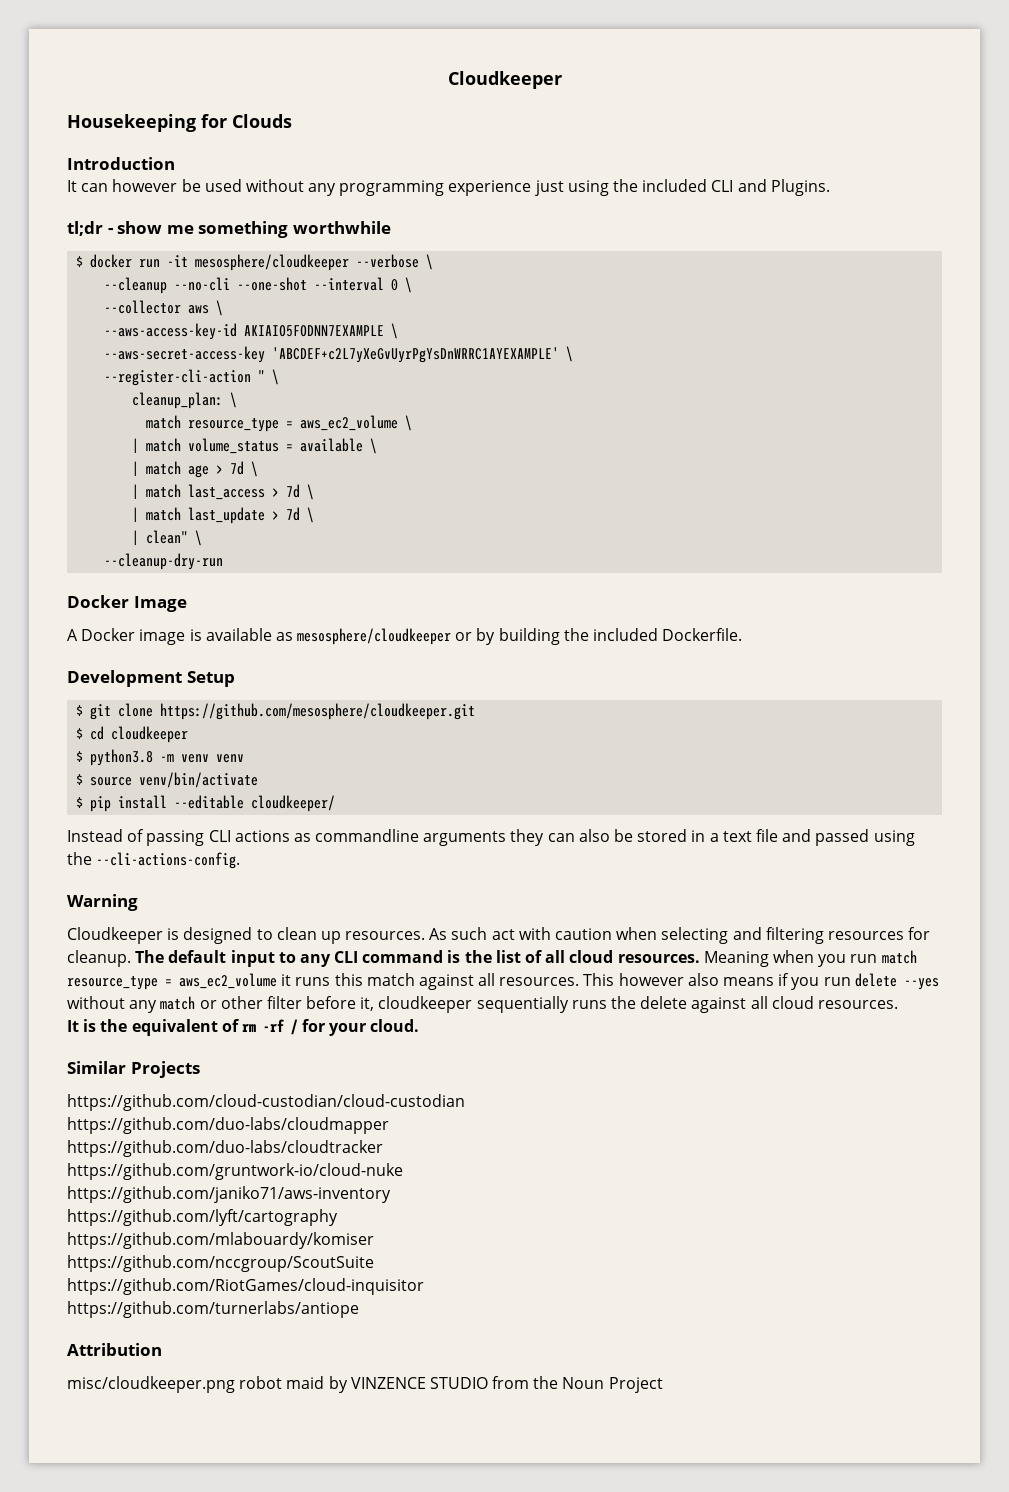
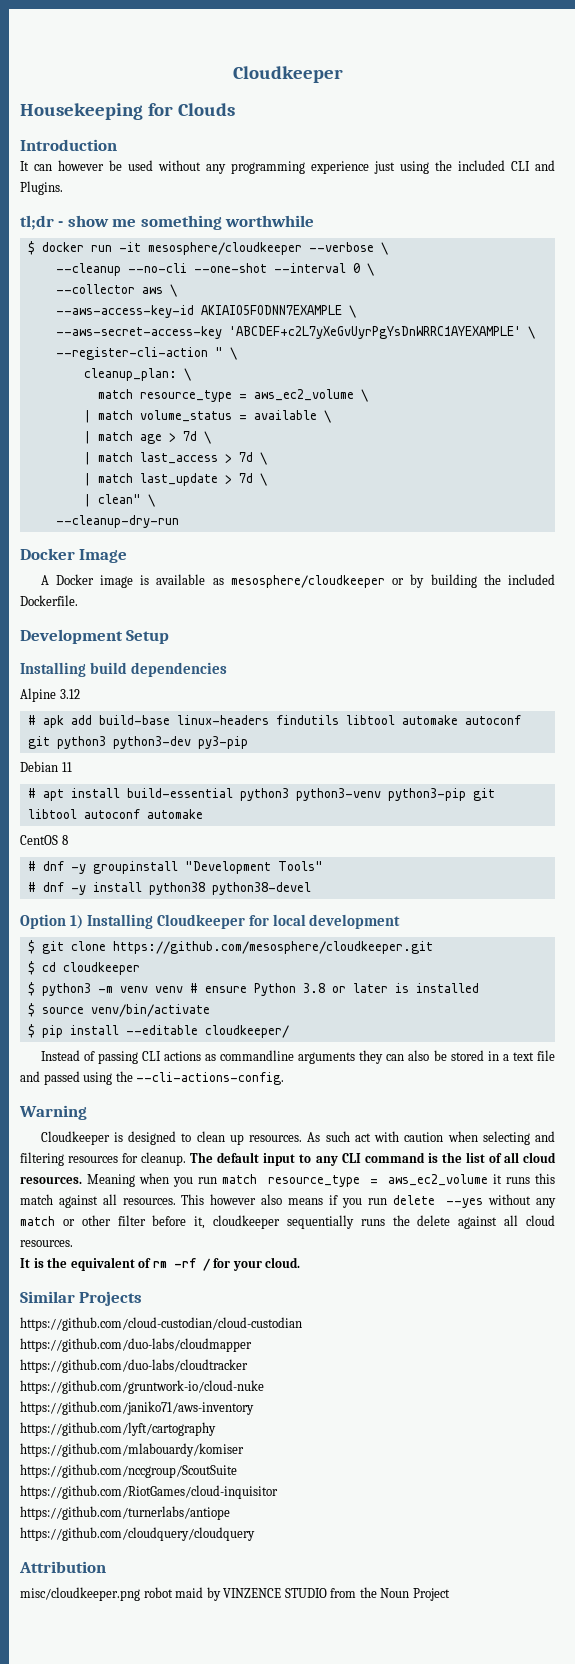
(235, 679) none -> [20,662,227,677] [20,688,80,702] [27,715,521,728] [27,736,248,749] [20,761,72,772] [27,788,495,801] [27,809,203,819] [20,835,68,845] [27,861,323,874] [27,882,311,895] [20,914,401,929] // Installing build dependencies // Alpine 3.12 // # apk add build-base linux-headers findutils libtool automake autoconf git python3 python3-dev py3-pip // Debian 11 // # apt install build-essential python3 python3-venv python3-pip git libtool autoconf automake // CentOS 8 // # dnf -y groupinstall "Development Tools" // # dnf -y install python38 python38-devel // Option 1) Installing Cloudkeeper for local development
[90,749,154,766] python3.8 -> [41,983,91,996] python3
(245, 758) none -> [189,983,479,996] # ensure Python 3.8 or later is installed
(359, 1309) none -> [20,1527,255,1541] // https://github.com/cloudquery/cloudquery

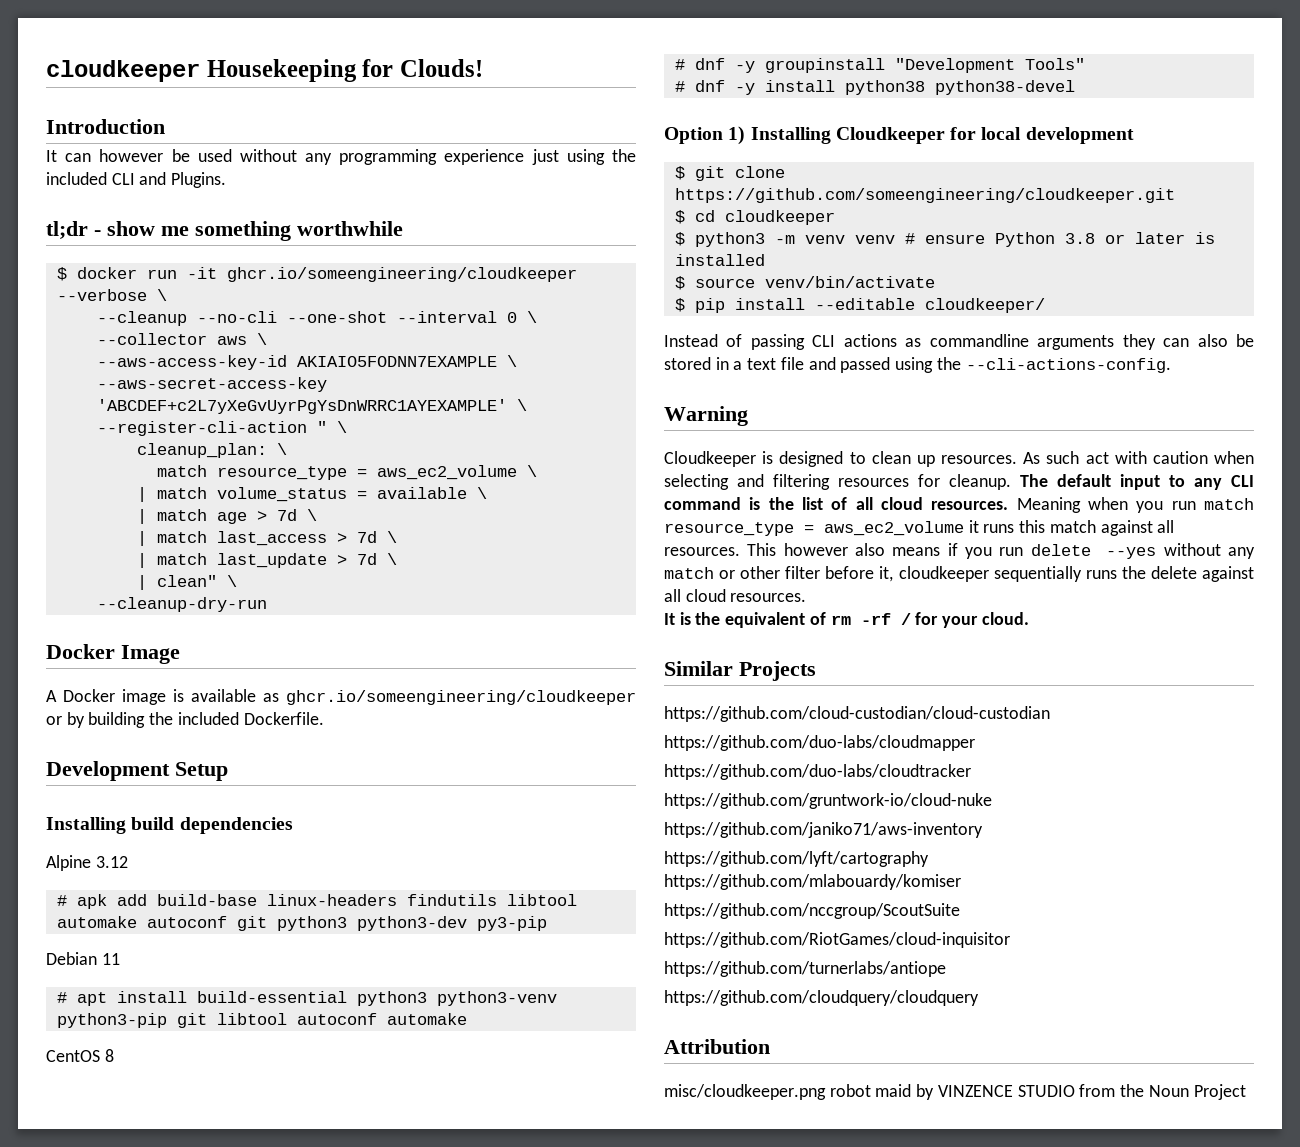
[232,66,343,83] Cloudkeeper // -> [46,60,200,82] cloudkeeper
[177,103,235,116] Clouds -> [399,59,483,77] Clouds!
[147,242,302,255] mesosphere/cloudkeeper -> [226,267,577,282] ghcr.io/someengineering/cloudkeeper
[230,575,385,588] mesosphere/cloudkeeper -> [286,690,636,705] ghcr.io/someengineering/cloudkeeper
[112,941,433,954] https://github.com/mesosphere/cloudkeeper.git -> [674,188,1175,203] https://github.com/someengineering/cloudkeeper.git

